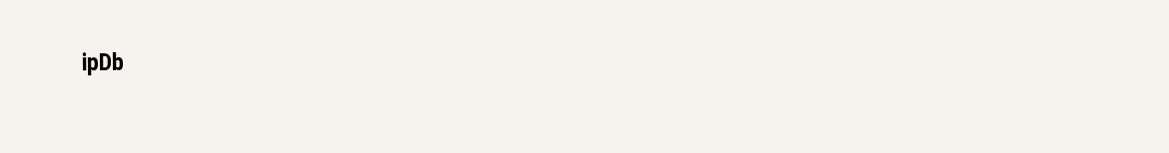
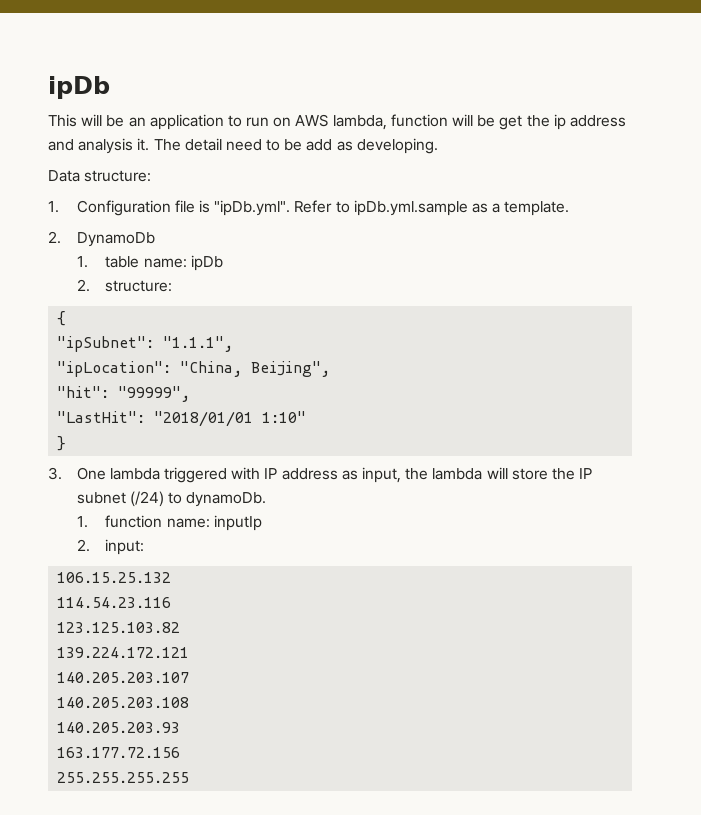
[81,52,124,76] ipDb -> [48,76,110,99] [48,114,626,130] [48,138,438,154] [48,170,152,182] [48,200,570,216] [48,231,155,247] [76,255,223,271] [76,279,173,292] [57,311,67,326] [57,336,234,352] [57,361,331,377] [57,386,191,402] [57,411,307,427] [57,436,67,451] [48,467,593,483] [76,491,267,507] [76,515,262,531] [76,539,145,555] [57,572,172,583] [57,597,172,608] [57,622,181,633] [57,647,190,658] [57,672,190,683] [57,697,190,708] [57,722,181,733] [57,747,181,758] [57,772,190,783] ipDb // This will be an application to run on AWS lambda, function will be get the ip address and analysis it. The detail need to be add as developing. // Data structure: // 1. Configuration file is "ipDb.yml". Refer to ipDb.yml.sample as a template. // 2. DynamoDb // 1. table name: ipDb // 2. structure: // { // "ipSubnet": "1.1.1", // "ipLocation": "China, Beijing", // "hit": "99999", // "LastHit": "2018/01/01 1:10" // } // 3. One lambda triggered with IP address as input, the lambda will store the IP subnet (/24) to dynamoDb. // 1. function name: inputIp // 2. input: // 106.15.25.132 // 114.54.23.116 // 123.125.103.82 // 139.224.172.121 // 140.205.203.107 // 140.205.203.108 // 140.205.203.93 // 163.177.72.156 // 255.255.255.255

